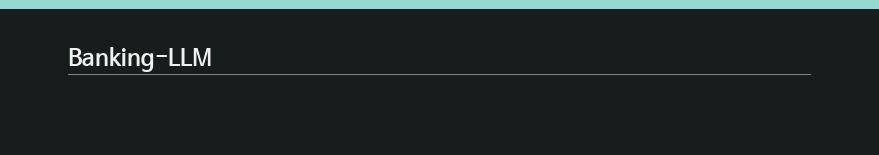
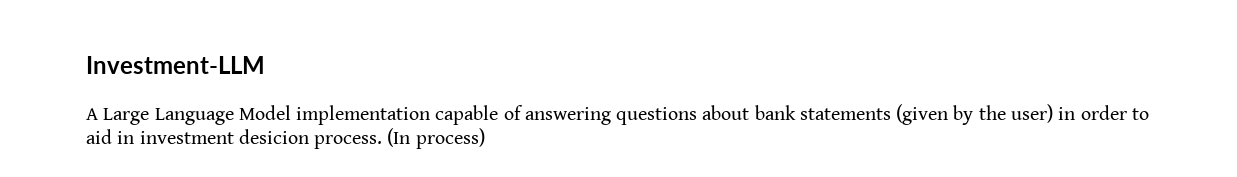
[68,47,212,72] Banking-LLM -> [86,56,265,74] [86,104,1149,125] [86,128,485,149] Investment-LLM // A Large Language Model implementation capable of answering questions about bank statements (given by the user) in order to aid in investment desicion process. (In process)

